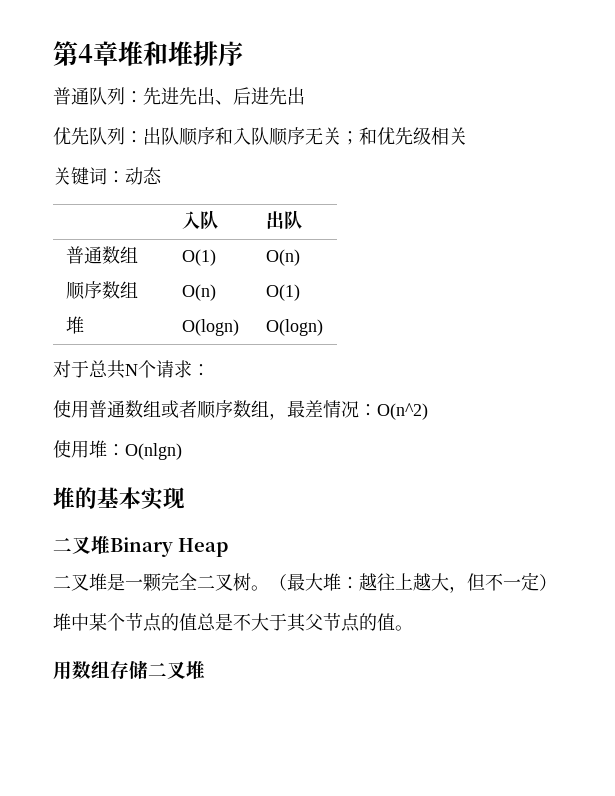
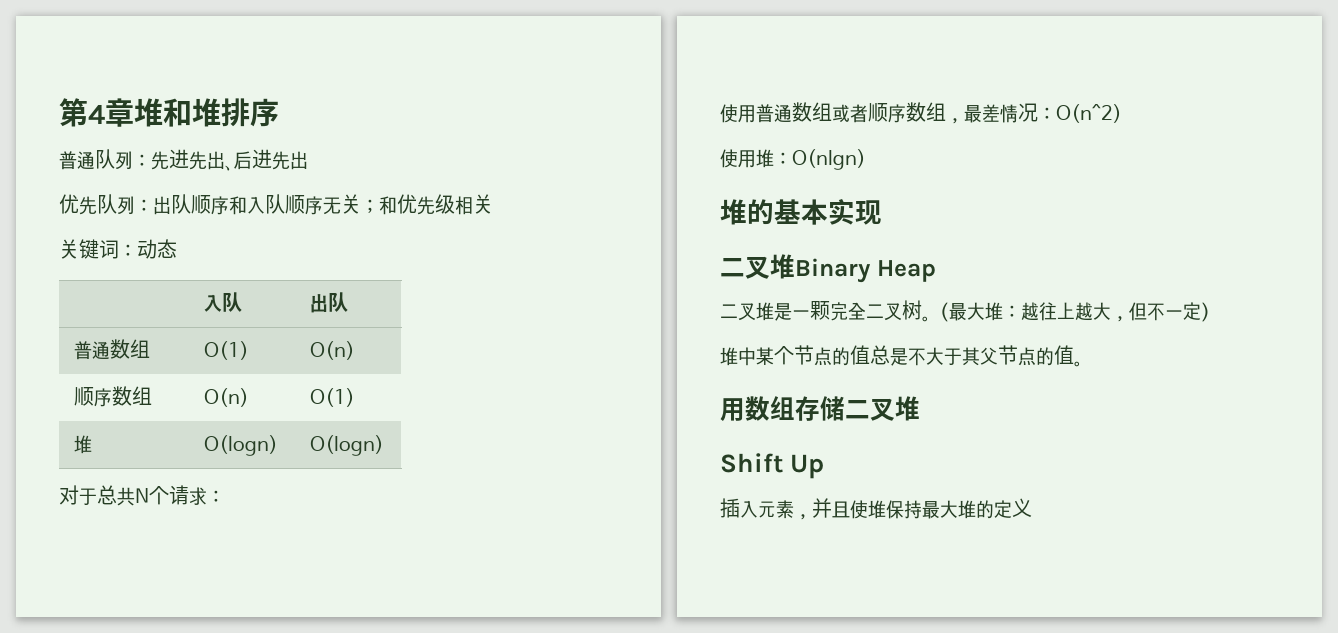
(205, 670) none -> [720,453,825,479] [720,498,1032,520] // Shift Up // 插入元素，并且使堆保持最大堆的定义

